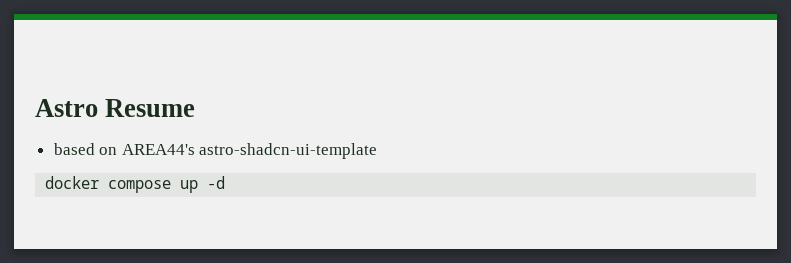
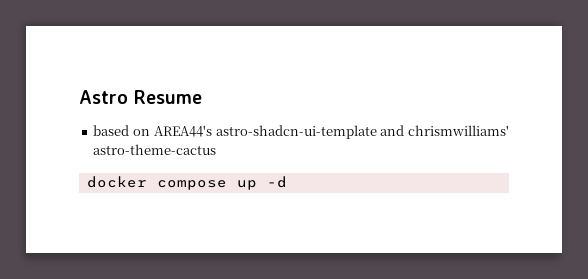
(378, 151) none -> [380,125,509,136] [93,144,217,155] and chrismwilliams' astro-theme-cactus

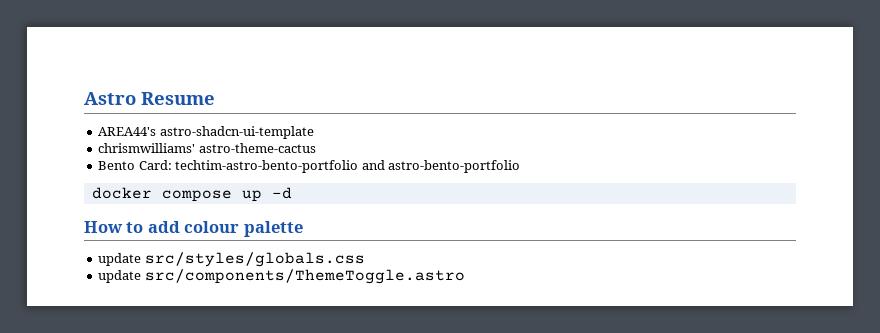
[93,125,151,136] based on -> (215, 98) none
[380,125,405,136] and -> (314, 132) //
(217, 149) none -> [98,160,521,173] // Bento Card: techtim-astro-bento-portfolio and astro-bento-portfolio
(287, 182) none -> [84,221,303,237] [98,252,365,267] [98,269,465,284] // How to add colour palette // update src/styles/globals.css // update src/components/ThemeToggle.astro

